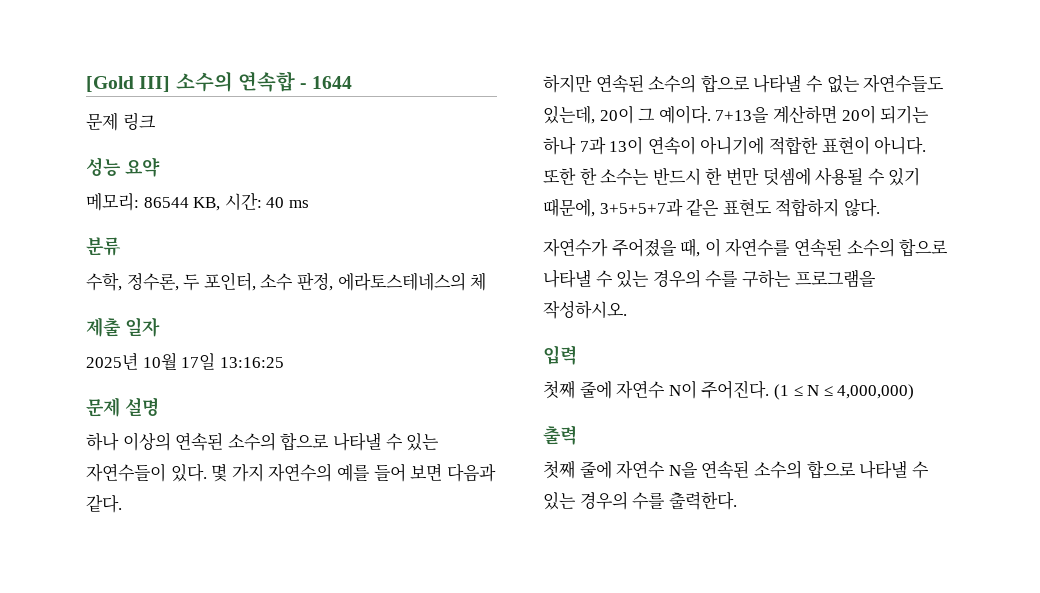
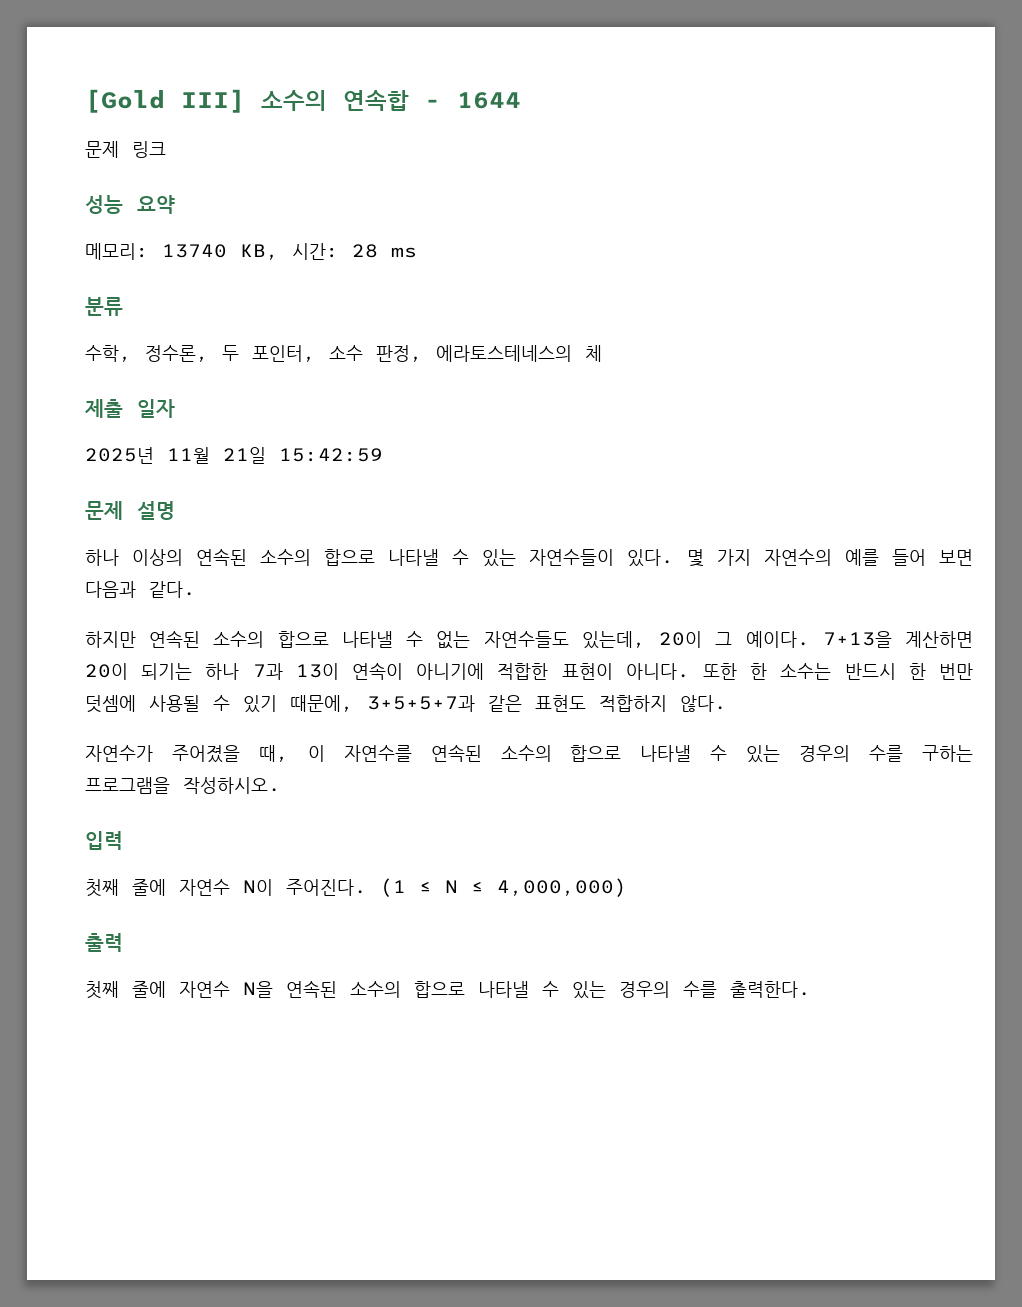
[143,197,189,208] 86544 -> [162,244,227,258] 13740
[266,197,285,208] 40 -> [352,244,378,258] 28
[142,353,284,370] 10월 17일 13:16:25 -> [167,447,383,464] 11월 21일 15:42:59

